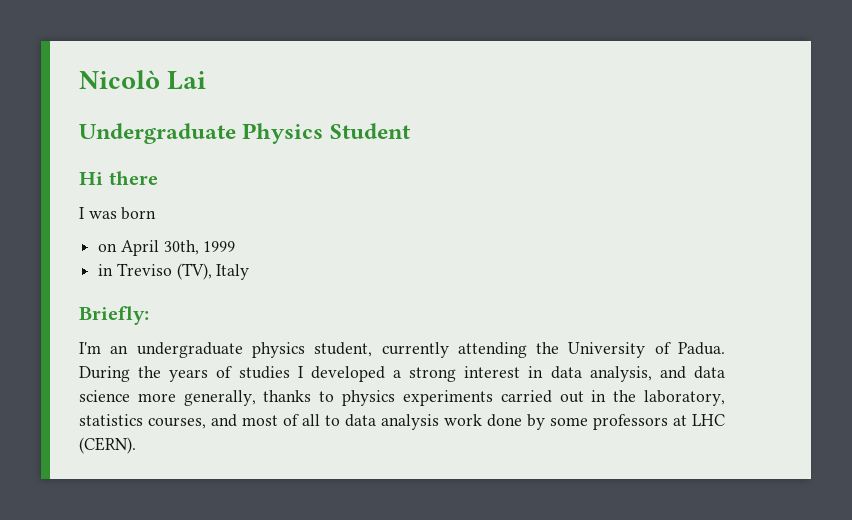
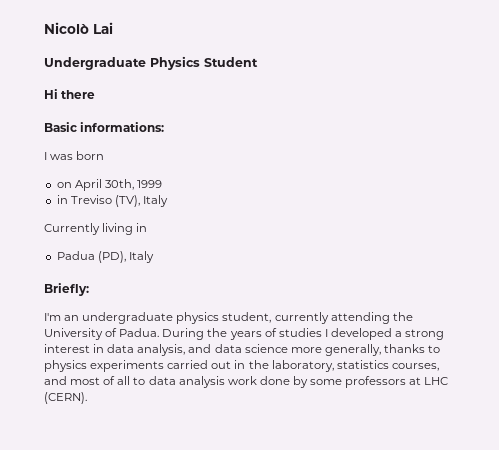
(158, 178) none -> [44,122,165,132] // Basic informations:
(250, 272) none -> [44,223,148,235] [56,251,154,263] // Currently living in // Padua (PD), Italy

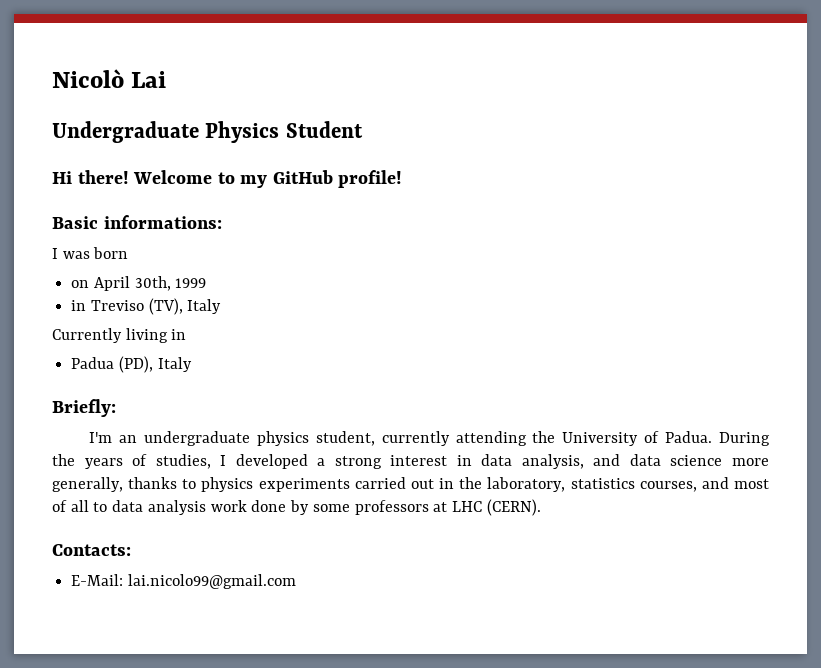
[61,90,96,99] there -> [77,170,403,188] there! Welcome to my GitHub profile!
[278,328,322,337] studies -> [155,454,211,469] studies,
(87, 398) none -> [52,544,131,556] [71,574,296,589] // Contacts: // E-Mail: lai.nicolo99@gmail.com

